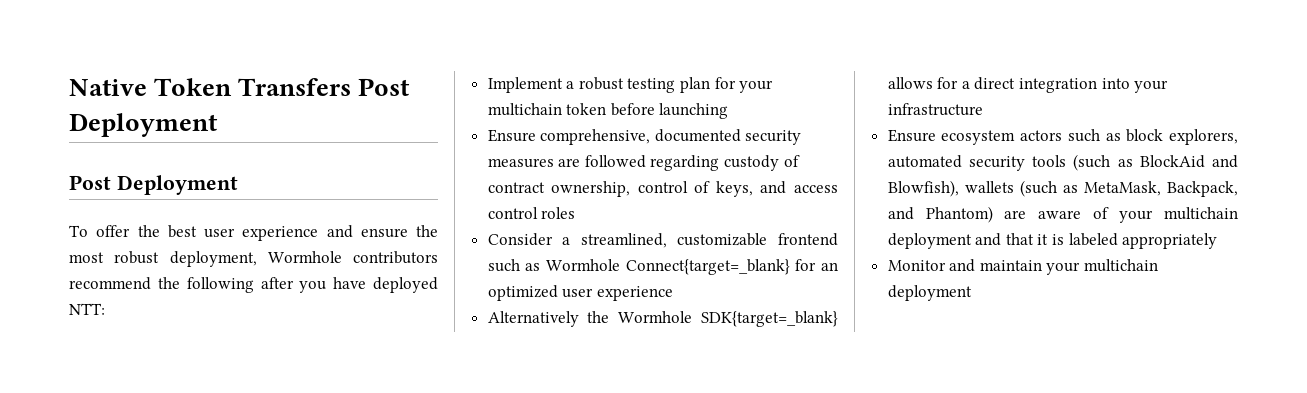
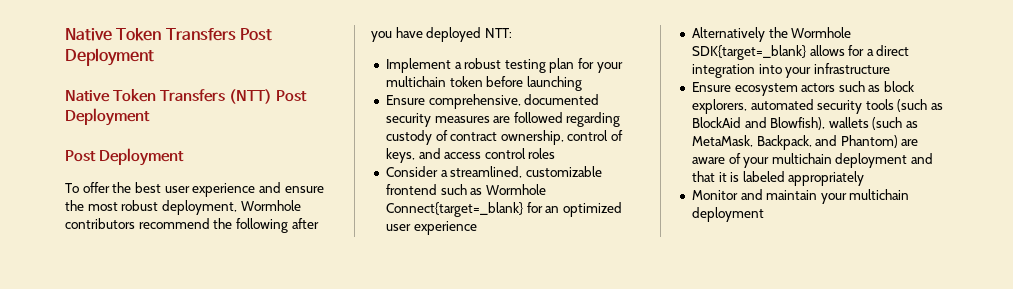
(218, 125) none -> [65,89,308,104] [65,108,150,126] // Native Token Transfers (NTT) Post Deployment

